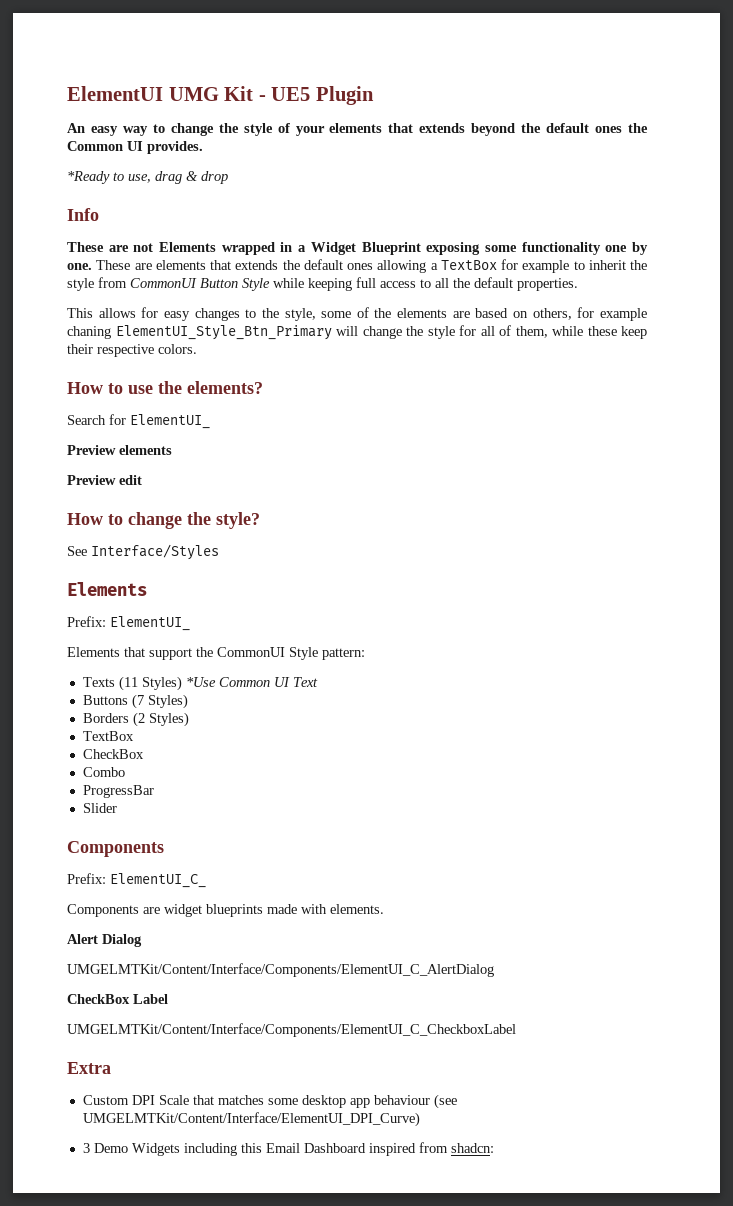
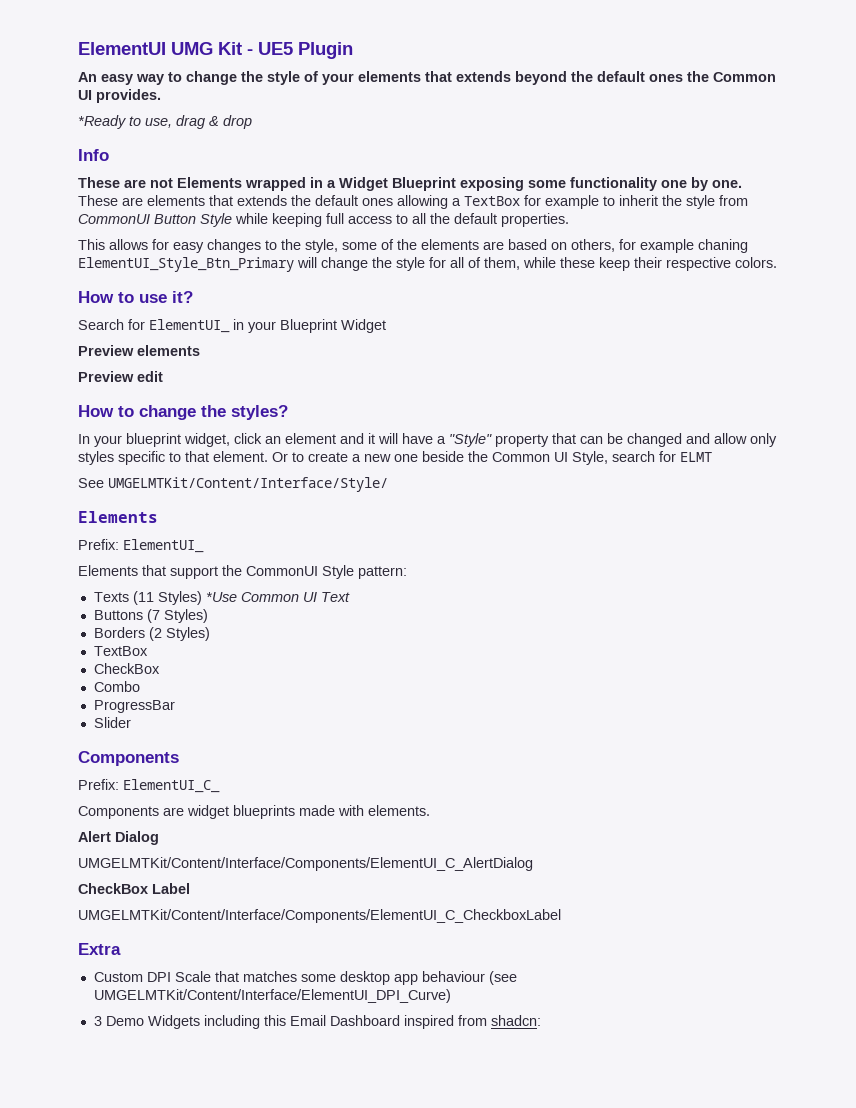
[158,381,263,394] the elements? -> [172,291,193,303] it?
(210, 421) none -> [233,319,386,333] in your Blueprint Widget
[216,512,260,529] style? -> [231,405,288,420] [78,433,777,447] [78,451,712,465] styles? // In your blueprint widget, click an element and it will have a "Style" property that can be changed and allow only styles specific to that element. Or to create a new one beside the Common UI Style, search for ELMT
[91,544,219,560] Interface/Styles -> [108,477,388,492] UMGELMTKit/Content/Interface/Style/

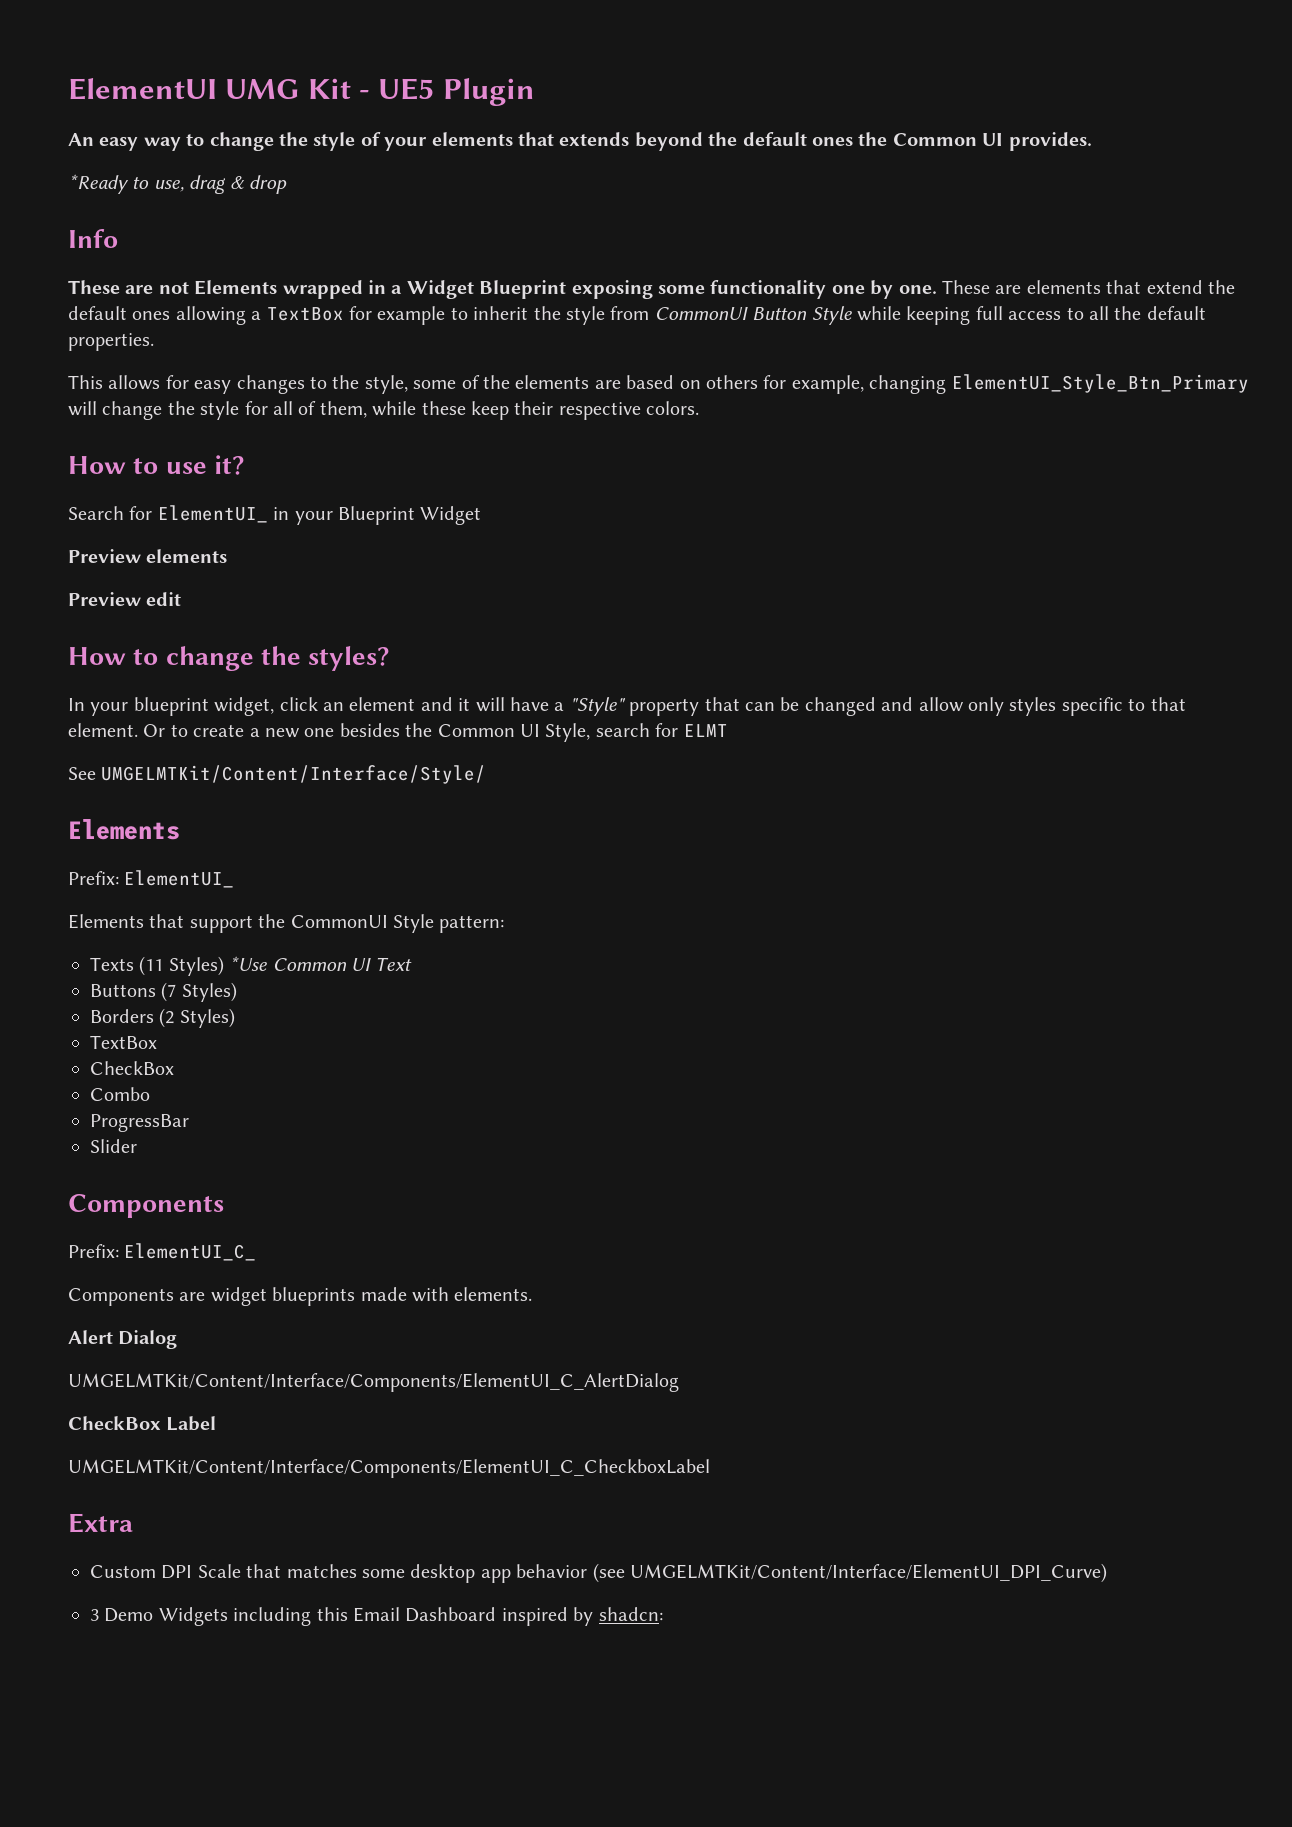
[237,195,287,206] extends -> [1146,280,1203,294] extend
[571,239,748,253] others, for example chaning -> [705,375,947,394] others for example, changing
[422,451,464,462] beside -> [339,723,400,737] besides
[421,971,485,982] behaviour -> [516,1564,588,1578] behavior
[457,1015,487,1026] from -> [573,1607,594,1626] by

